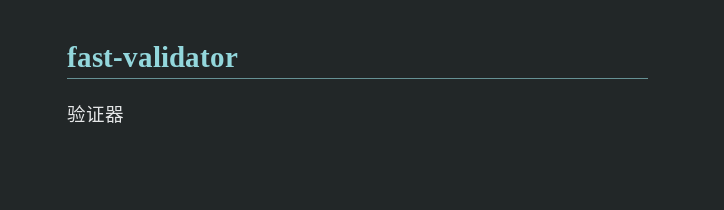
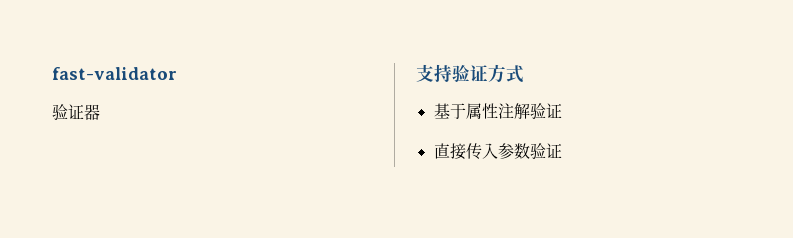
(124, 114) none -> [416,64,524,83] [433,103,562,119] [433,143,562,160] // 支持验证方式 // 基于属性注解验证 // 直接传入参数验证

